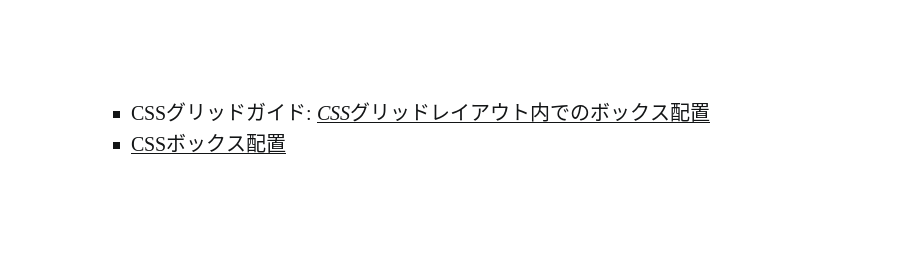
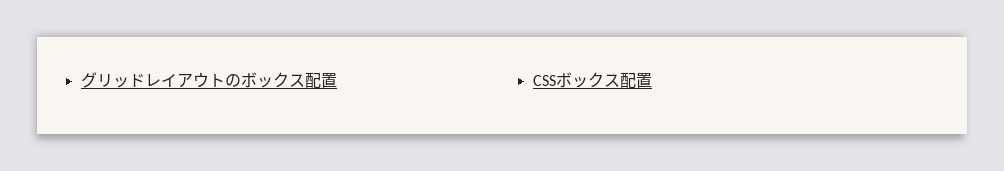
[131,102,351,122] CSSグリッドガイド: CSS -> (80, 80) none
[530,102,571,122] 内で -> (225, 80) none

